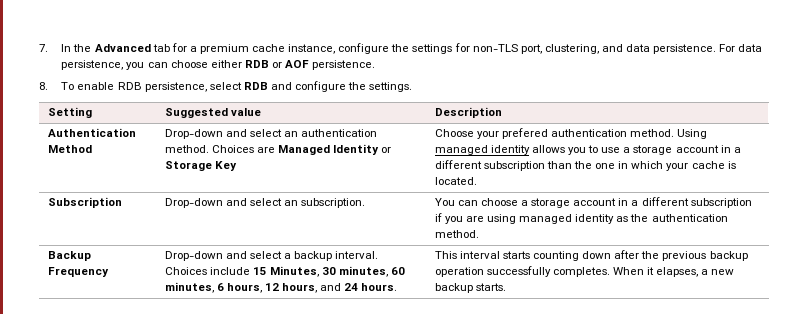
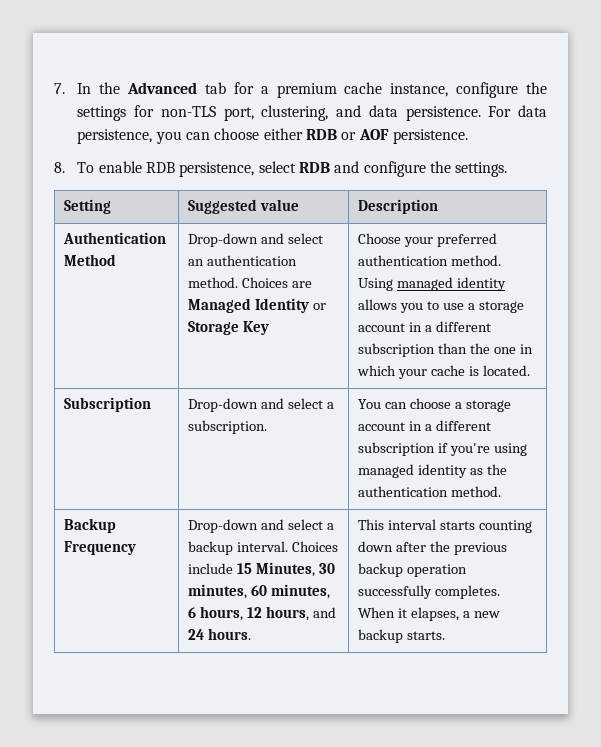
[501,128,548,139] prefered -> [436,233,497,247] preferred
[283,200,298,206] an -> [326,402,334,409] a
[444,216,484,224] you are -> [449,443,490,456] you're

